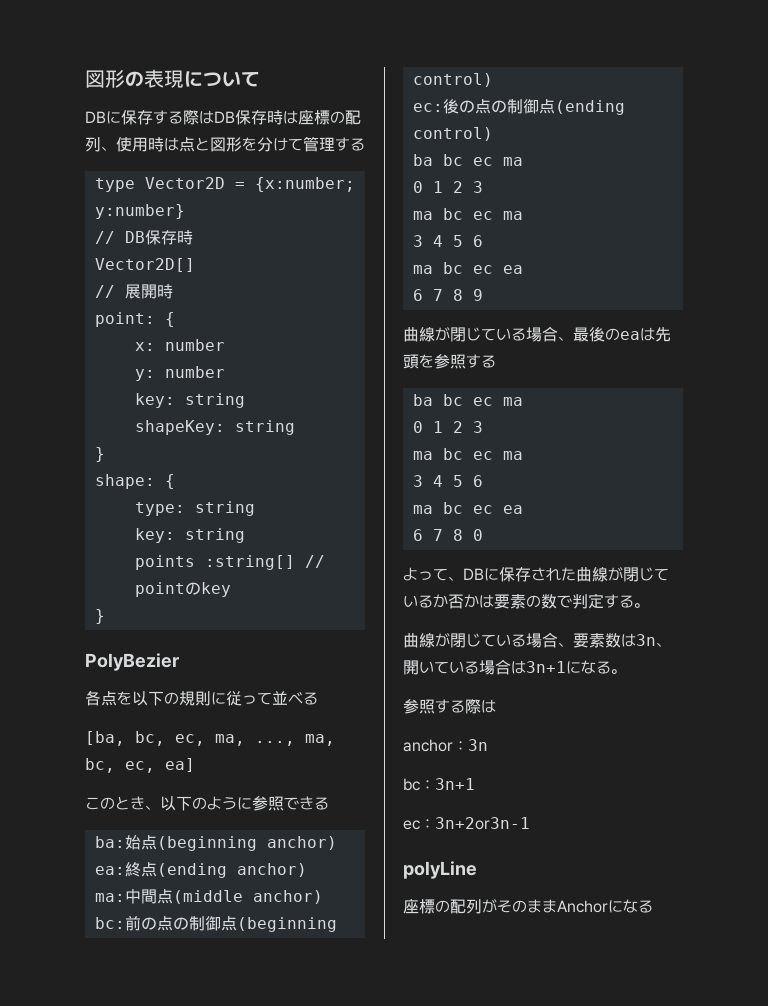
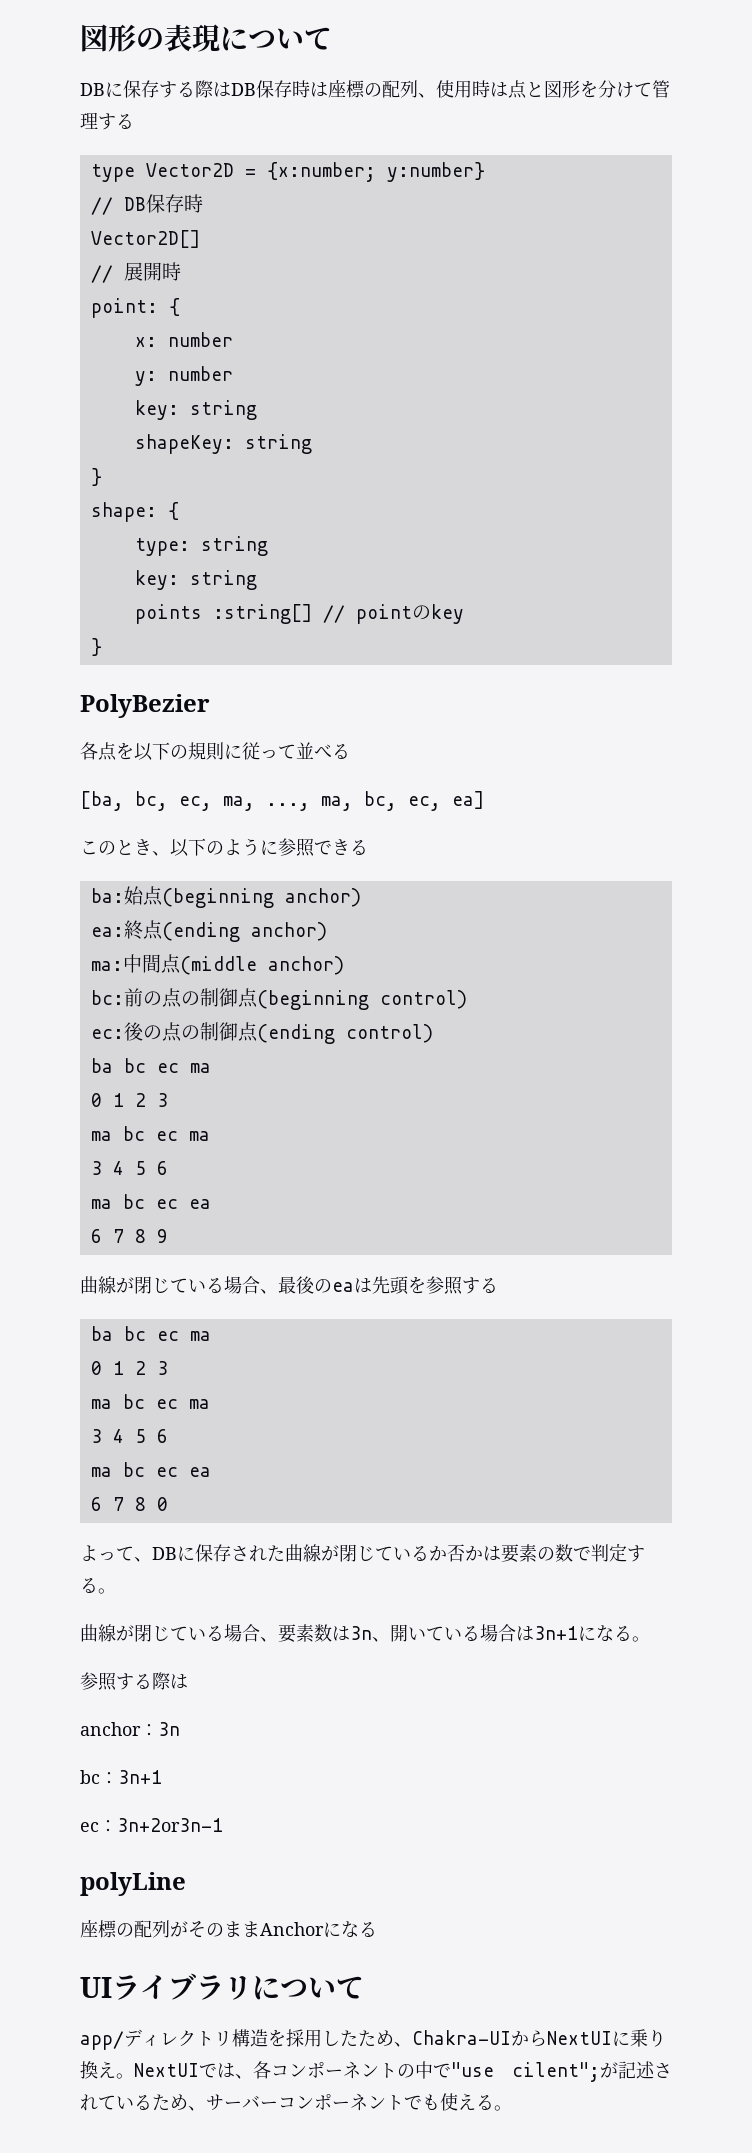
(653, 906) none -> [80,1973,364,2000] [80,2029,666,2050] [80,2061,672,2082] [80,2093,512,2111] // UIライブラリについて // app/ディレクトリ構造を採用したため、Chakra-UIからNextUIに乗り換え。NextUIでは、各コンポーネントの中で"use cilent";が記述されているため、サーバーコンポーネントでも使える。

